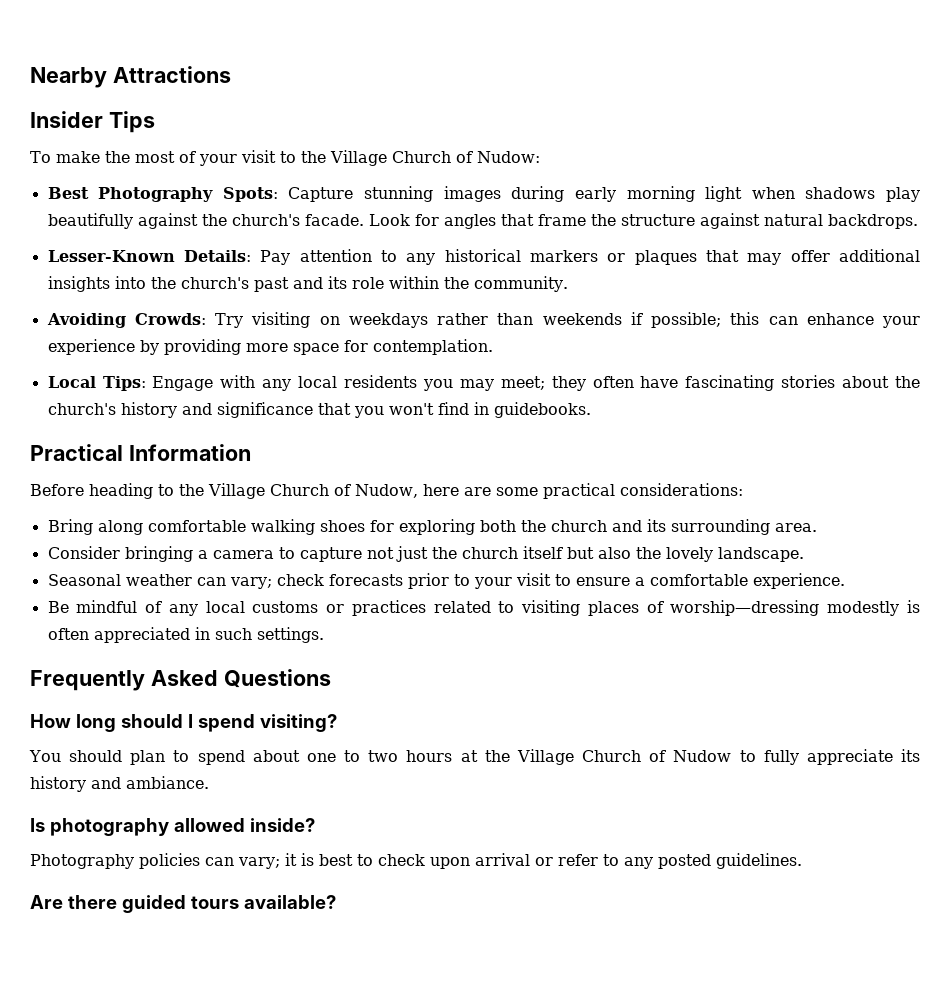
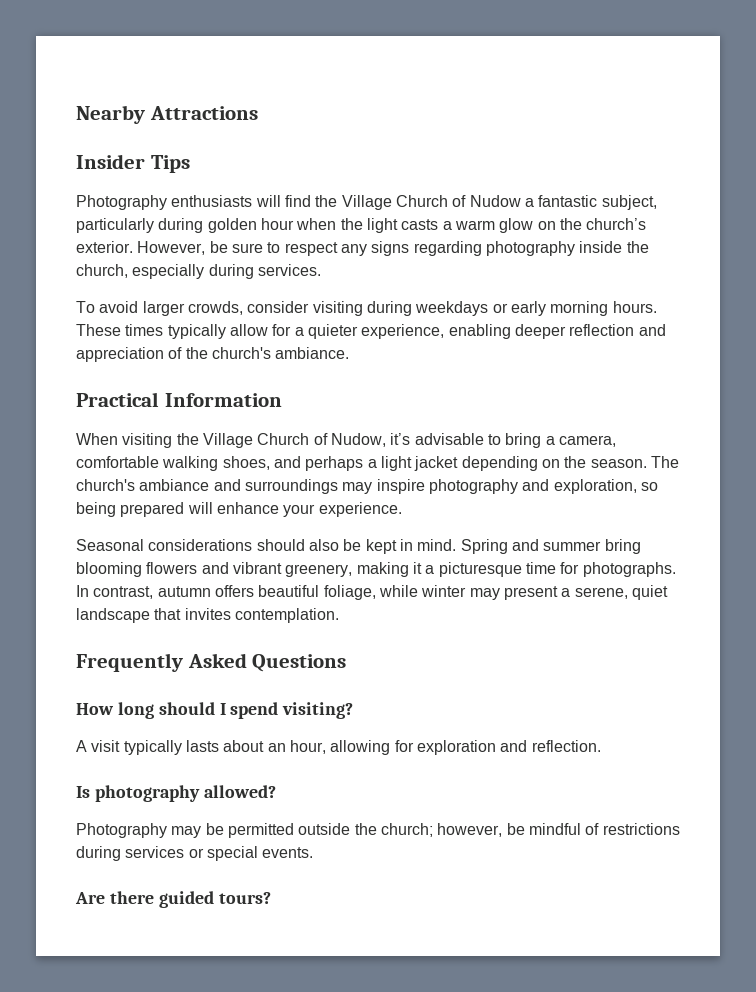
[30,150,540,166] [47,186,920,202] [47,213,918,229] [47,249,920,265] [47,276,568,292] [46,312,920,328] [47,339,493,355] [47,375,920,391] [47,402,591,418] To make the most of your visit to the Village Church of Nudow: // Best Photography Spots: Capture stunning images during early morning light when shadows play beautifully against the church's facade. Look for angles that frame the structure against natural backdrops. // Lesser-Known Details: Pay attention to any historical markers or plaques that may offer additional insights into the church's past and its role within the community. // Avoiding Crowds: Try visiting on weekdays rather than weekends if possible; this can enhance your experience by providing more space for contemplation. // Local Tips: Engage with any local residents you may meet; they often have fascinating stories about the church's history and significance that you won't find in guidebooks. -> [76,195,657,210] [76,218,647,233] [76,241,649,256] [76,264,321,279] [76,301,657,316] [76,324,666,339] [76,347,350,362] Photography enthusiasts will find the Village Church of Nudow a fantastic subject, particularly during golden hour when the light casts a warm glow on the church’s exterior. However, be sure to respect any signs regarding photography inside the church, especially during services. // To avoid larger crowds, consider visiting during weekdays or early morning hours. These times typically allow for a quieter experience, enabling deeper reflection and appreciation of the church's ambiance.
[30,483,174,499] Before heading to -> [76,433,173,448] When visiting
[422,483,743,499] [47,519,817,535] [47,546,804,562] [47,573,845,589] [47,600,920,616] [47,627,324,643] here are some practical considerations: // Bring along comfortable walking shoes for exploring both the church and its surrounding area. // Consider bringing a camera to capture not just the church itself but also the lovely landscape. // Seasonal weather can vary; check forecasts prior to your visit to ensure a comfortable experience. // Be mindful of any local customs or practices related to visiting places of worship—dressing modestly is often appreciated in such settings. -> [390,433,616,448] [76,456,679,471] [76,479,658,494] [76,502,402,517] [76,539,641,554] [76,562,676,577] [76,585,668,600] [76,608,339,623] it’s advisable to bring a camera, comfortable walking shoes, and perhaps a light jacket depending on the season. The church's ambiance and surroundings may inspire photography and exploration, so being prepared will enhance your experience. // Seasonal considerations should also be kept in mind. Spring and summer bring blooming flowers and vibrant greenery, making it a picturesque time for photographs. In contrast, autumn offers beautiful foliage, while winter may present a serene, quiet landscape that invites contemplation.
[29,749,920,765] [30,776,209,792] You should plan to spend about one to two hours at the Village Church of Nudow to fully appreciate its history and ambiance. -> [76,740,601,755] A visit typically lasts about an hour, allowing for exploration and reflection.
[173,818,315,832] [30,853,802,869] allowed inside? // Photography policies can vary; it is best to check upon arrival or refer to any posted guidelines. -> [203,785,276,798] [76,823,680,838] [76,846,314,861] allowed? // Photography may be permitted outside the church; however, be mindful of restrictions during services or special events.
[190,895,336,909] tours available? -> [218,892,271,904] tours?

